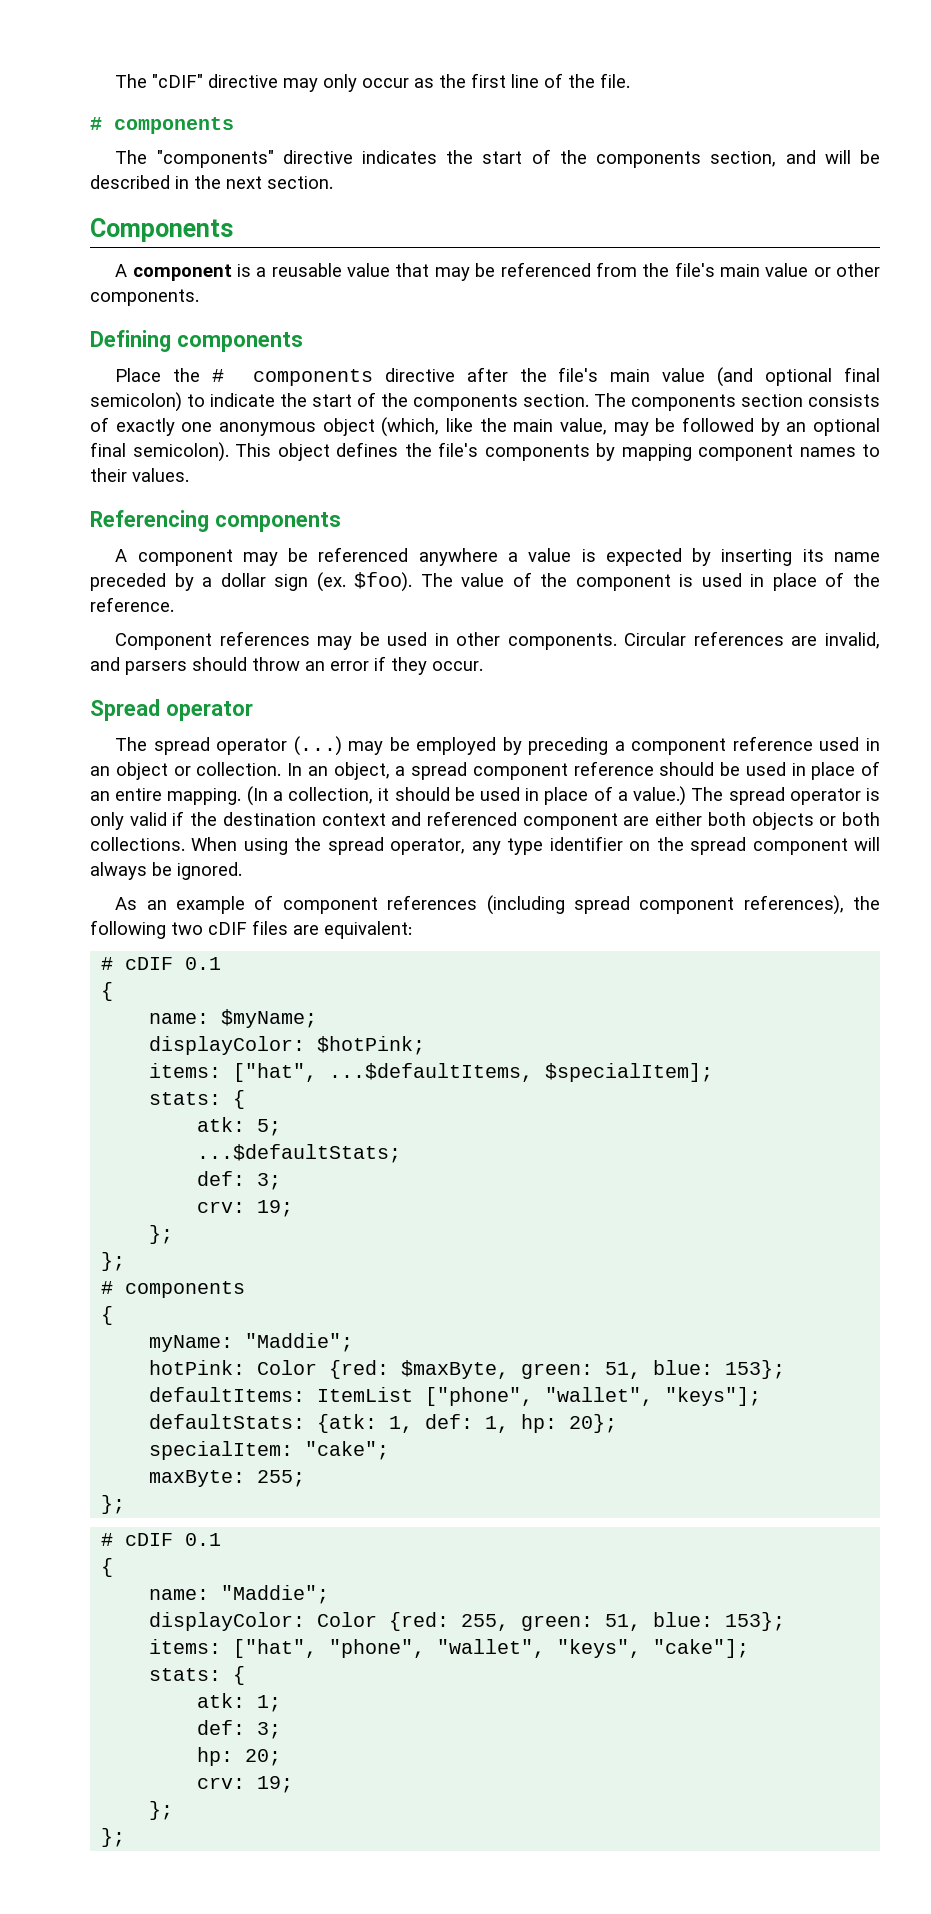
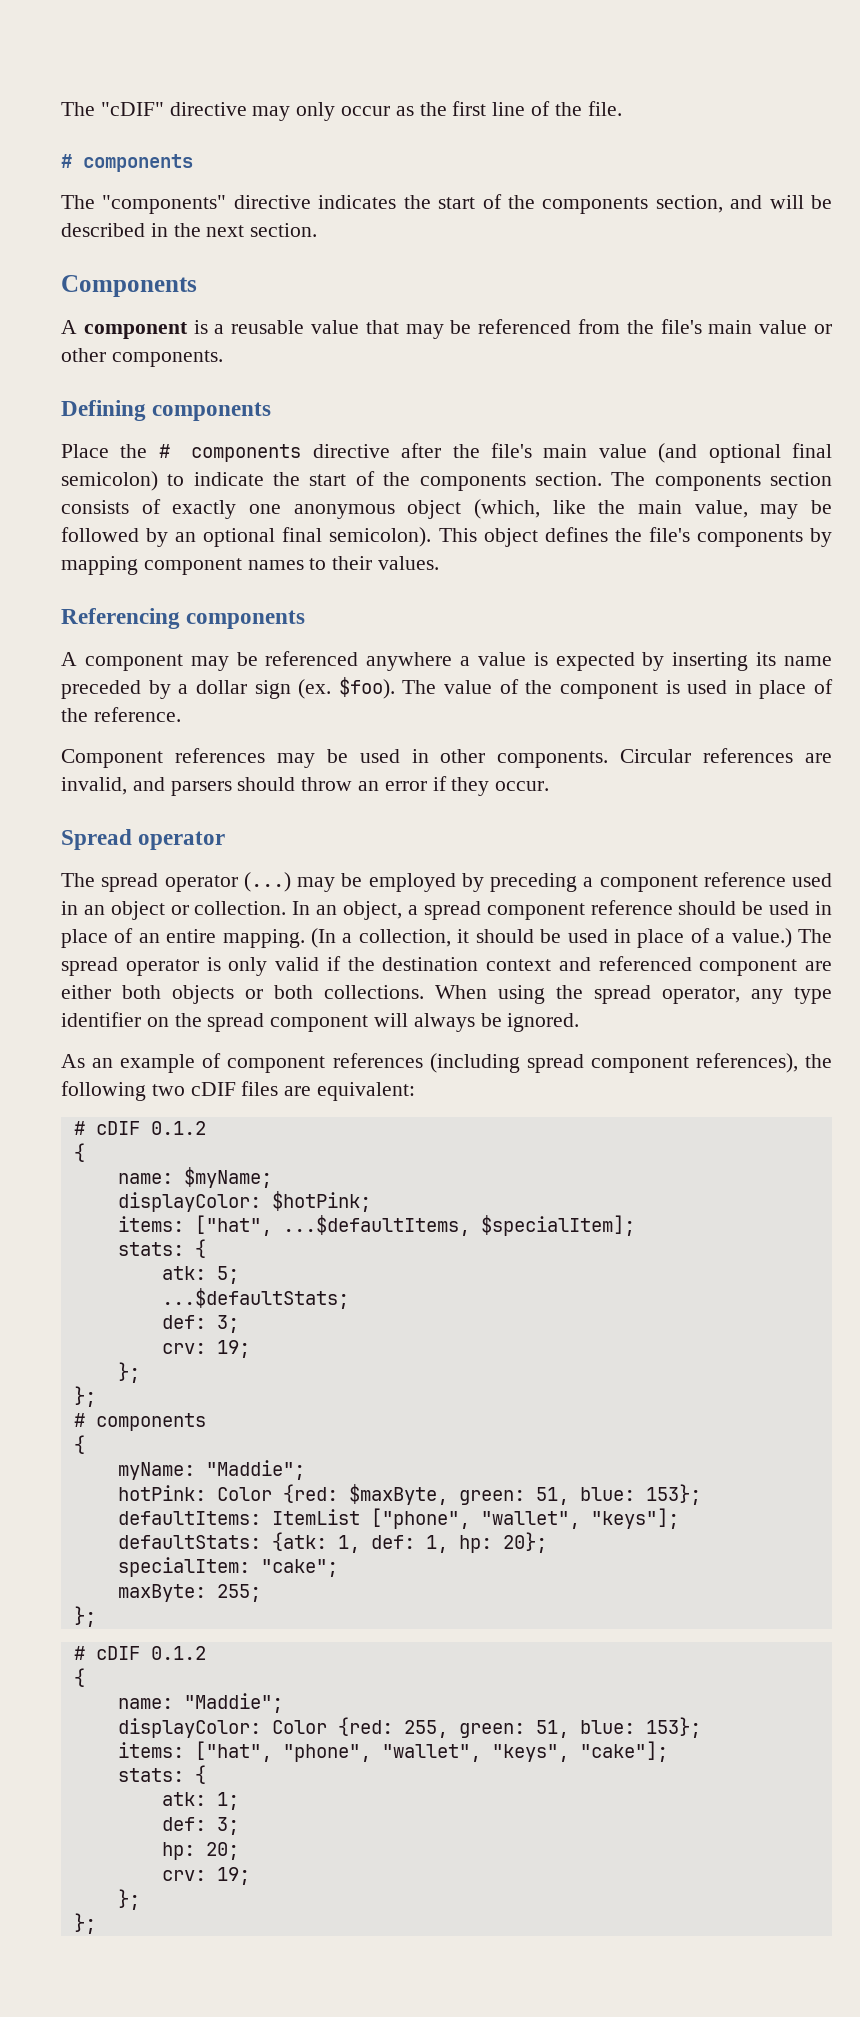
[185,957,222,970] 0.1 -> [150,1121,206,1135] 0.1.2
[185,1533,222,1546] 0.1 -> [150,1646,206,1660] 0.1.2

